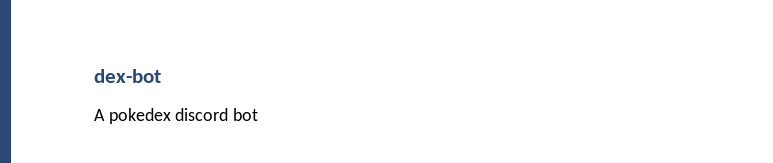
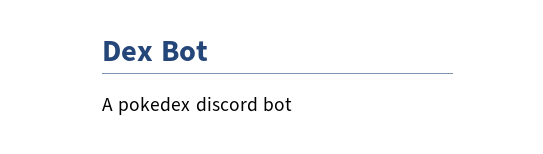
[94,69,161,83] dex-bot -> [102,41,209,61] Dex Bot

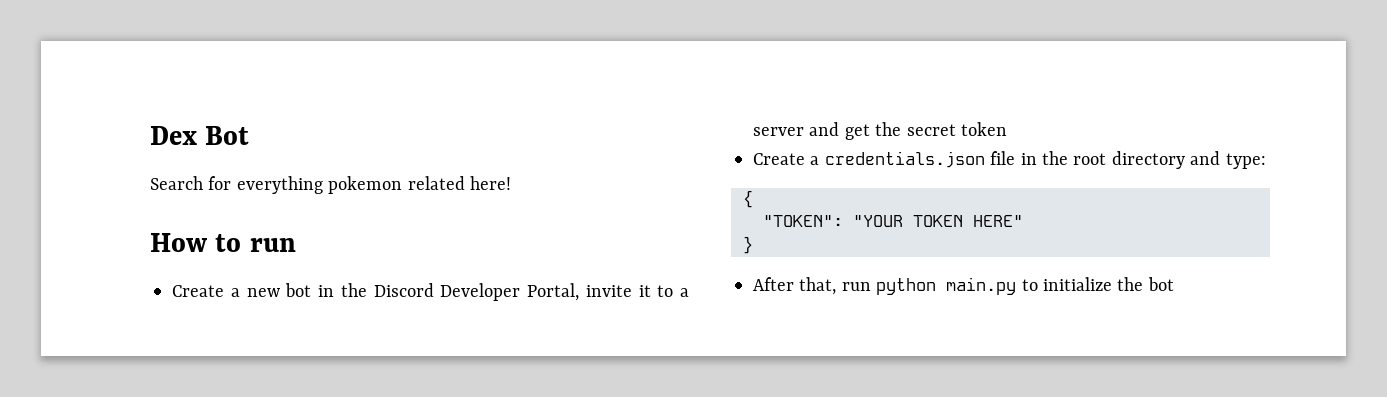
[102,96,258,115] A pokedex discord -> [150,176,511,194] [150,233,296,252] [172,283,689,301] [753,122,1007,140] [753,151,1266,169] [743,190,753,208] [763,215,1023,227] [743,236,753,254] [753,277,1144,295] Search for everything pokemon related here! // How to run // Create a new bot in the Discord Developer Portal, invite it to a server and get the secret token // Create a credentials.json file in the root directory and type: // { // "TOKEN": "YOUR TOKEN HERE" // } // After that, run python main.py to initialize the

